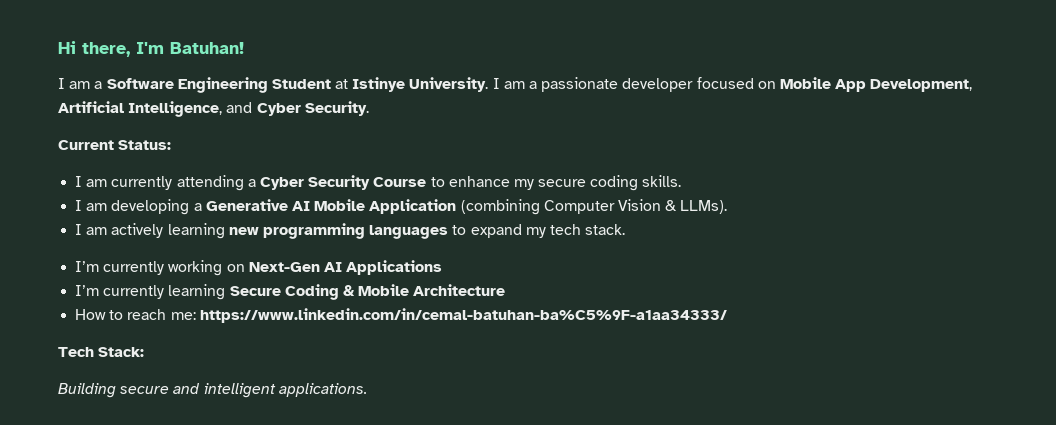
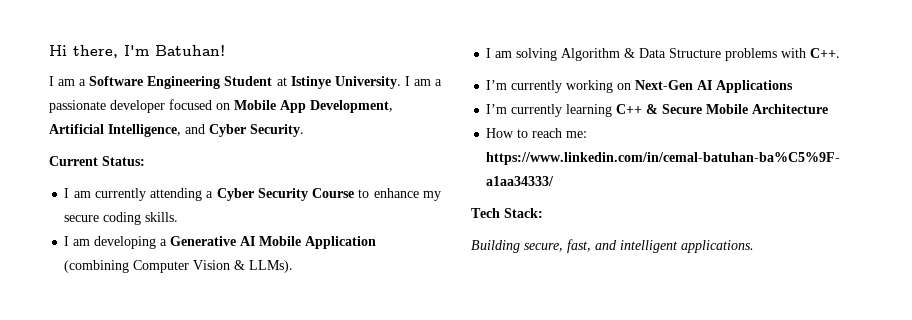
[111,223,626,239] actively learning new programming languages to expand my tech stack. -> [516,48,841,61] solving Algorithm & Data Structure problems with C++.
[229,284,355,300] Secure Coding & -> [616,104,703,114] C++ & Secure
[120,386,170,394] secure -> [524,239,591,253] secure, fast,

